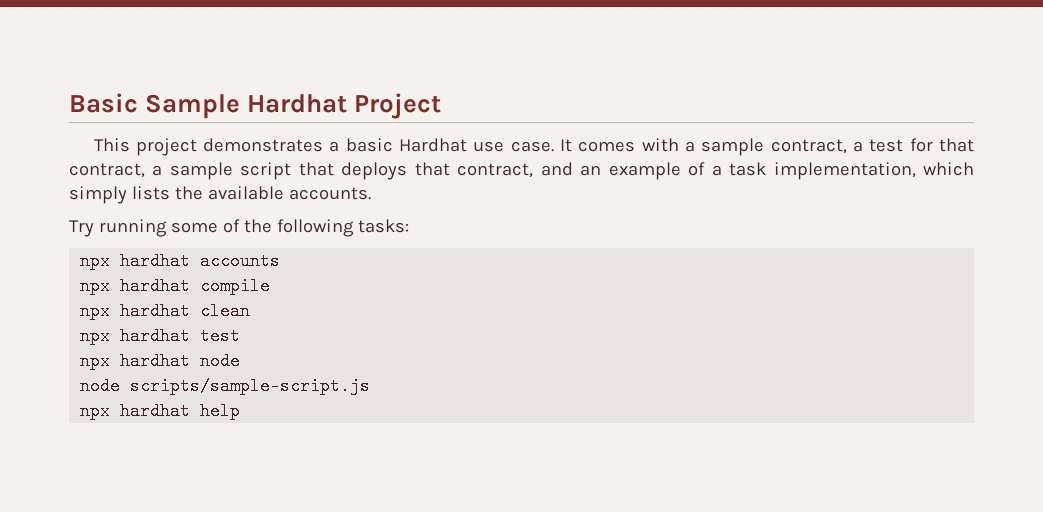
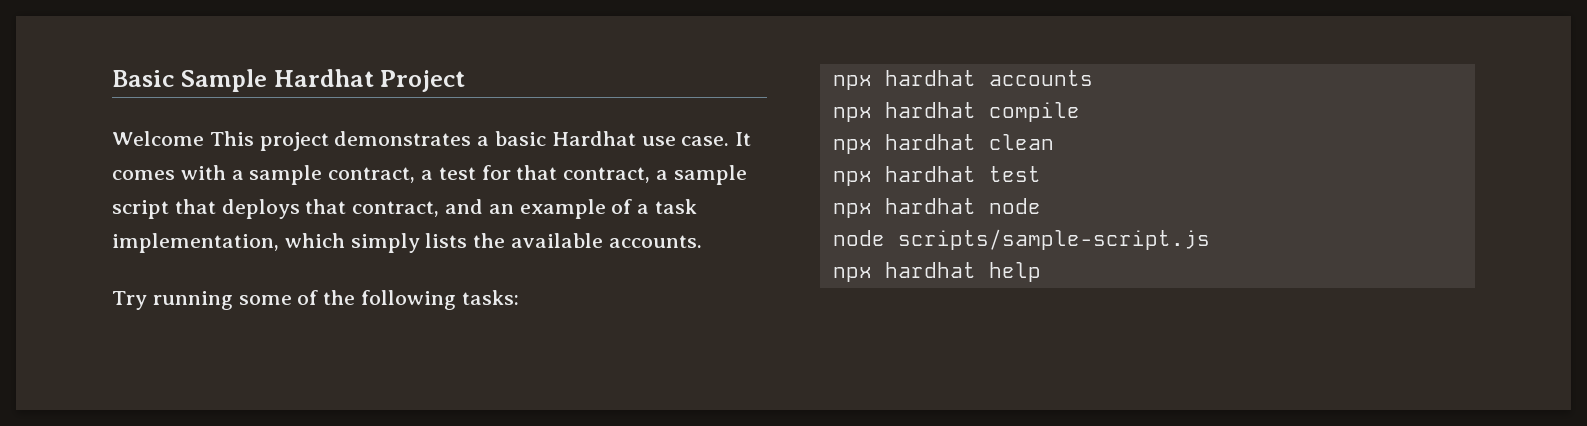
(442, 106) none -> [112,131,204,146] Welcome

